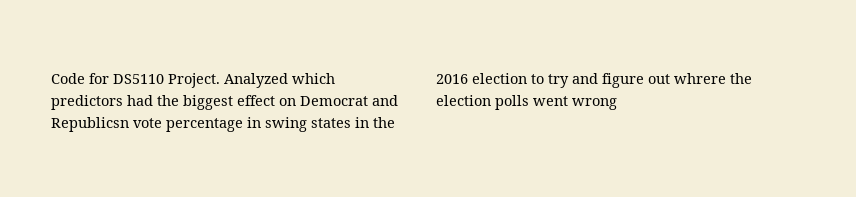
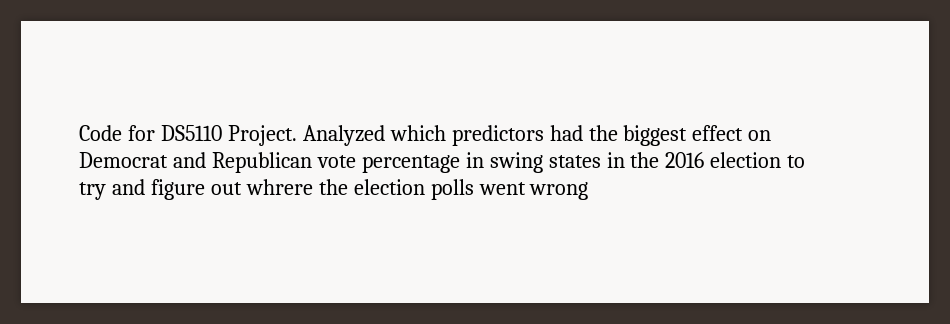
[51,117,129,132] Republicsn -> [211,152,312,173] Republican

